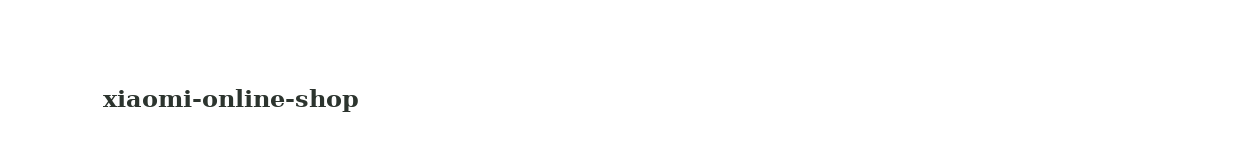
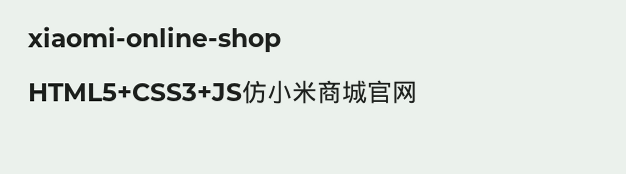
(359, 100) none -> [27,79,418,105] // HTML5+CSS3+JS仿小米商城官网

